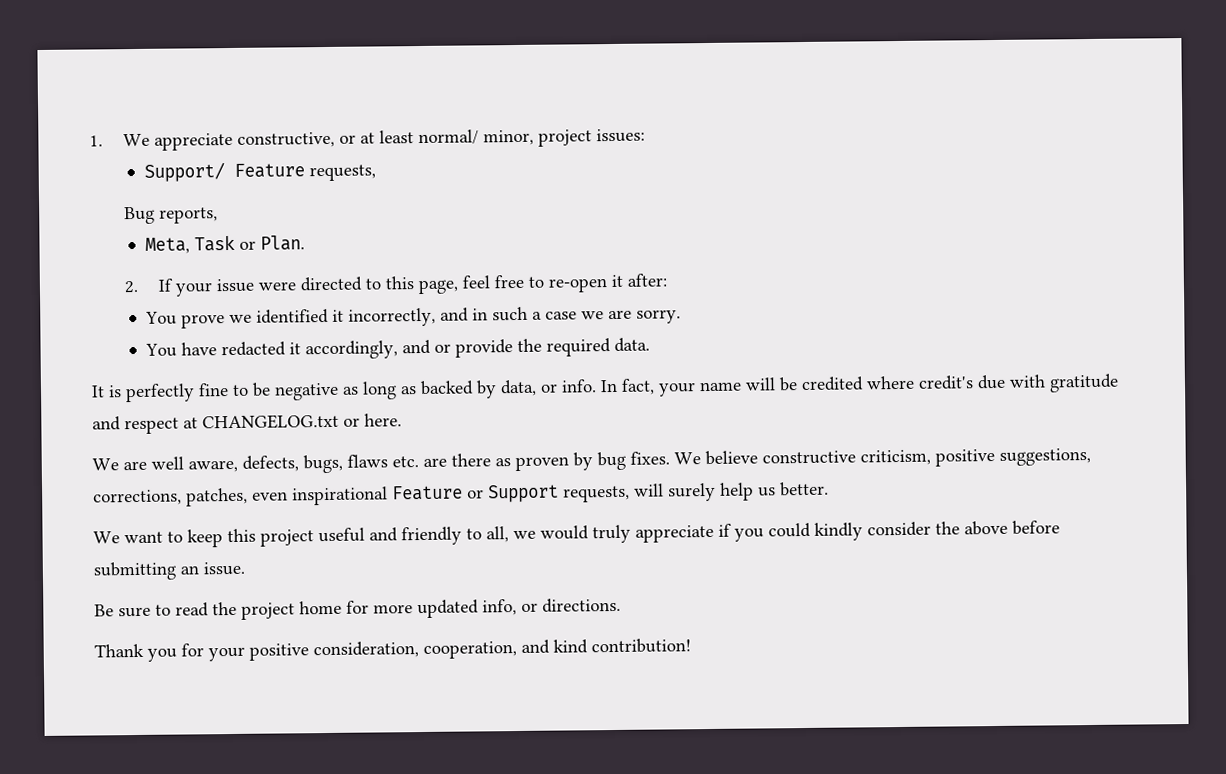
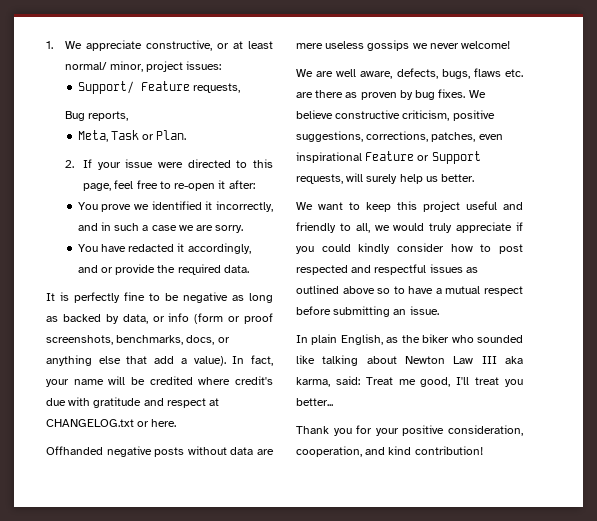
[561,379,597,393] info. -> [168,313,273,324] [46,335,230,345] [46,355,226,366] info (form or proof screenshots, benchmarks, docs, or anything else that add a value).
(402, 420) none -> [46,446,274,457] [296,40,511,51] // Offhanded negative posts without data are mere useless gossips we never welcome!
[935,520,1060,536] [93,561,245,581] [94,597,621,620] the above before submitting an issue. // Be sure to read the project home for more updated info, or directions. -> [450,244,523,254] [296,264,478,275] [296,285,523,296] [296,306,439,317] [296,334,523,345] [296,355,523,366] [296,376,523,387] [296,398,333,406] how to post respected and respectful issues as outlined above so to have a mutual respect before submitting an issue. // In plain English, as the biker who sounded like talking about Newton Law III aka karma, said: Treat me good, I'll treat you better...

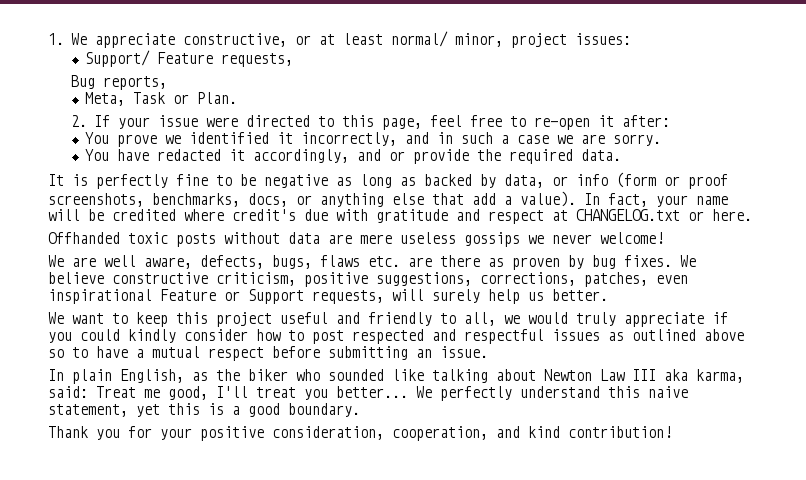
[106,446,152,457] negative -> [128,232,168,244] toxic
(333, 402) none -> [416,386,688,401] [48,403,360,417] We perfectly understand this naive statement, yet this is a good boundary.

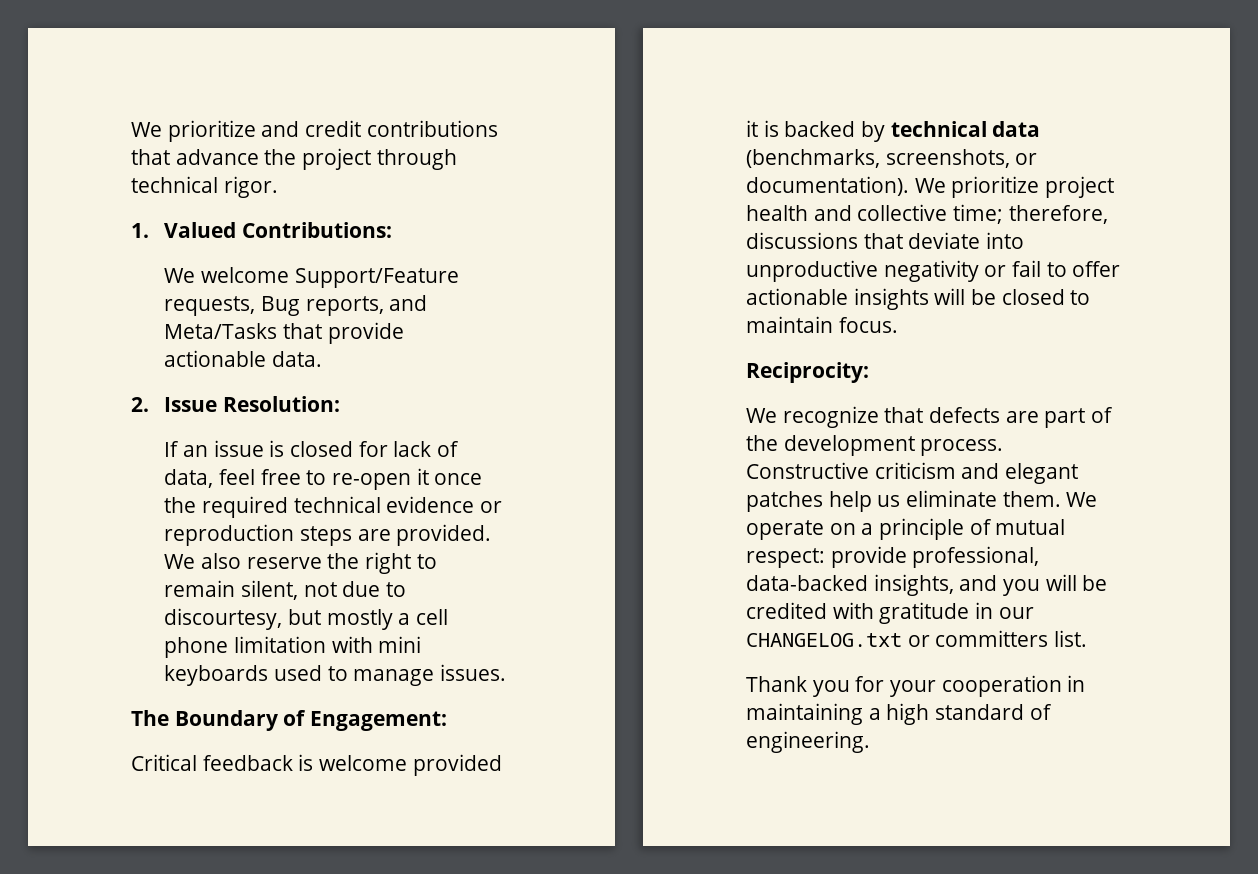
[48,31,631,48] [84,50,293,67] 1. We appreciate constructive, or at least normal/ minor, project issues: // Support/ Feature requests, // -> [131,120,498,142] [131,148,457,170] [131,176,278,198] [131,222,392,238] [164,267,459,288] [164,296,256,316] We prioritize and credit contributions that advance the project through technical rigor. // 1. Valued Contributions: // We welcome Support/Feature requests,
[84,92,237,106] [70,115,422,130] // Meta, Task or Plan. // 2. If your issue were directed to this page, -> [389,295,428,311] [164,322,404,344] [164,350,322,367] [131,396,340,412] [164,440,459,457] [164,469,214,488] and Meta/Tasks that provide actionable data. // 2. Issue Resolution: // If an issue is closed for lack of data,
[621,115,670,127] [84,132,661,147] [84,149,621,164] [48,172,728,189] [48,191,728,207] [48,209,752,224] [48,232,664,247] [48,255,696,270] [48,272,688,287] [48,289,608,304] [48,312,728,327] [48,329,744,344] [48,346,488,361] [48,369,744,384] [48,386,688,401] [48,403,360,417] [48,426,672,441] after: // You prove we identified it incorrectly, and in such a case we are sorry. // You have redacted it accordingly, and or provide the required data. // It is perfectly fine to be negative as long as backed by data, or info (form or proof screenshots, benchmarks, docs, or anything else that add a value). In fact, your name will be credited where credit's due with gratitude and respect at CHANGELOG.txt or here. // Offhanded toxic posts without data are mere useless gossips we never welcome! // We are well aware, defects, bugs, flaws etc. are there as proven by bug fixes. We believe constructive criticism, positive suggestions, corrections, patches, even inspirational Feature or Support requests, will surely help us better. // We want to keep this project useful and friendly to all, we would truly appreciate if you could kindly consider how to post respected and respectful issues as outlined above so to have a mutual respect before submitting an issue. // In plain English, as the biker who sounded like talking about Newton Law III aka karma, said: Treat me good, I'll treat you better... We perfectly understand this naive statement, yet this is a good boundary. // Thank you for your positive consideration, cooperation, and kind contribution! -> [434,473,483,485] [164,496,502,518] [164,524,492,546] [164,552,437,574] [164,580,406,600] [164,608,448,630] [164,636,422,658] [164,664,506,686] [131,710,448,731] [131,754,502,776] [746,120,1041,142] [746,149,1038,168] [746,176,1115,198] [746,204,1108,224] [746,232,1025,249] [746,260,1121,282] [746,288,1091,310] [746,316,898,333] [746,362,869,383] [746,406,1114,428] [746,435,1004,456] [746,462,1079,484] [746,490,1098,512] [746,518,1066,540] [746,546,1040,568] [746,574,1108,596] [746,602,1034,624] [746,630,1088,647] [746,675,1086,697] [746,703,1052,725] [746,731,870,753] once the required technical evidence or reproduction steps are provided. We also reserve the right to remain silent, not due to discourtesy, but mostly a cell phone limitation with mini keyboards used to manage issues. // The Boundary of Engagement: // Critical feedback is welcome provided it is backed by technical data (benchmarks, screenshots, or documentation). We prioritize project health and collective time; therefore, discussions that deviate into unproductive negativity or fail to offer actionable insights will be closed to maintain focus. // Reciprocity: // We recognize that defects are part of the development process. Constructive criticism and elegant patches help us eliminate them. We operate on a principle of mutual respect: provide professional, data-backed insights, and you will be credited with gratitude in our CHANGELOG.txt or committers list. // Thank you for your cooperation in maintaining a high standard of engineering.

